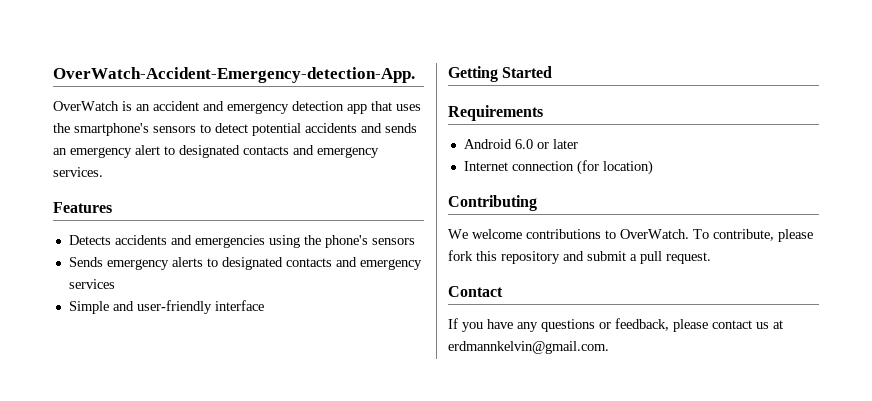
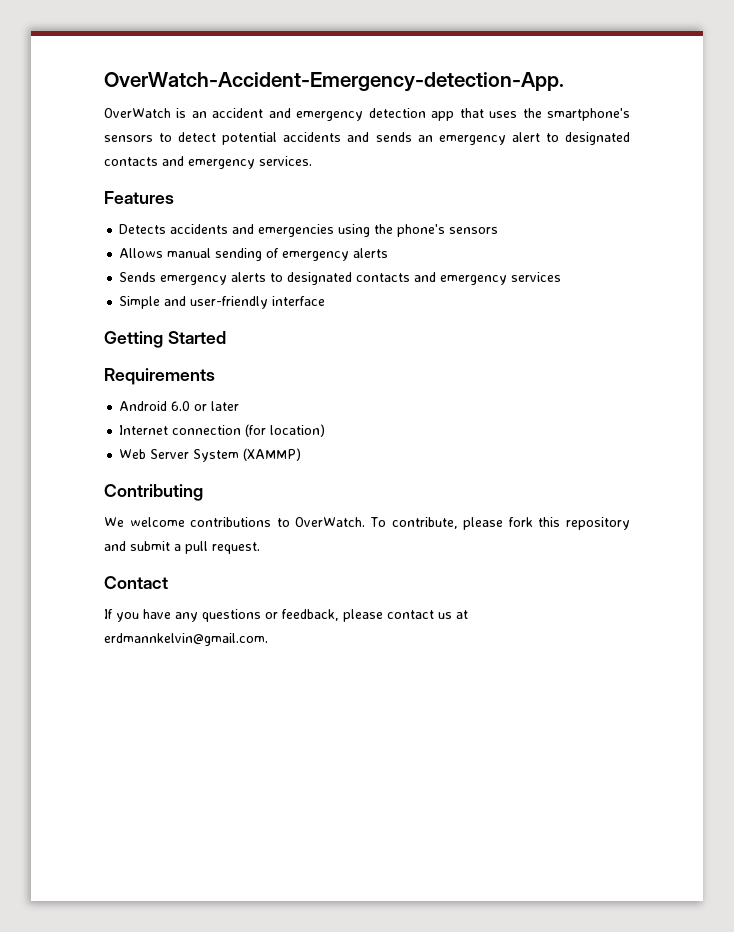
(415, 241) none -> [119,248,389,261] // Allows manual sending of emergency alerts
(653, 167) none -> [119,448,302,462] // Web Server System (XAMMP)

